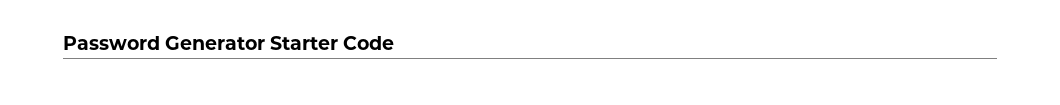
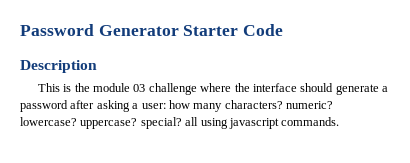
(395, 43) none -> [20,60,97,73] [37,83,389,95] [20,100,333,112] [20,117,340,129] // Description // This is the module 03 challenge where the interface should generate a password after asking a user: how many characters? numeric? lowercase? uppercase? special? all using javascript commands.

